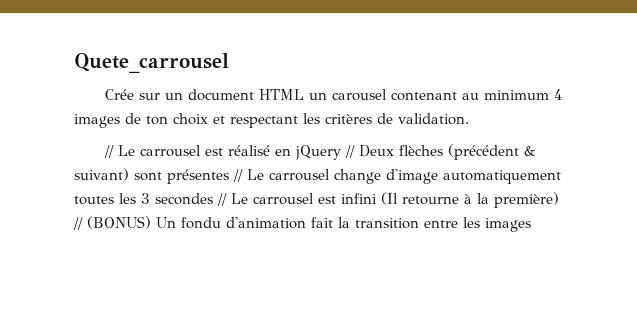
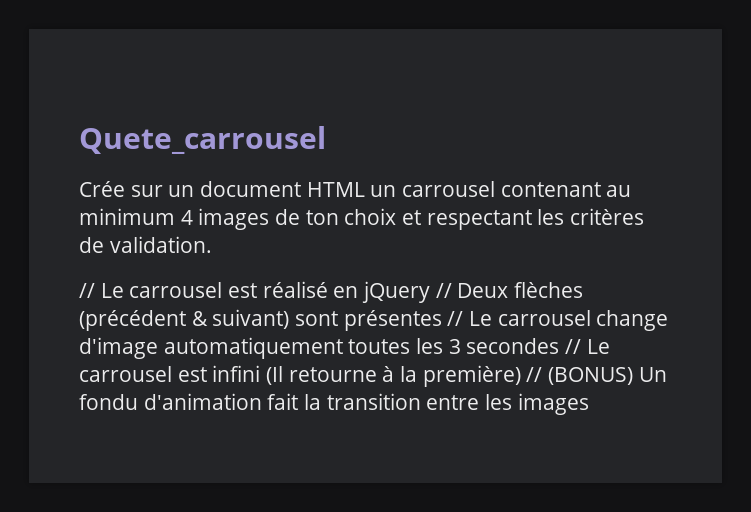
[332,89,388,101] carousel -> [402,181,496,197] carrousel

